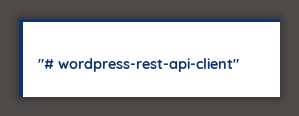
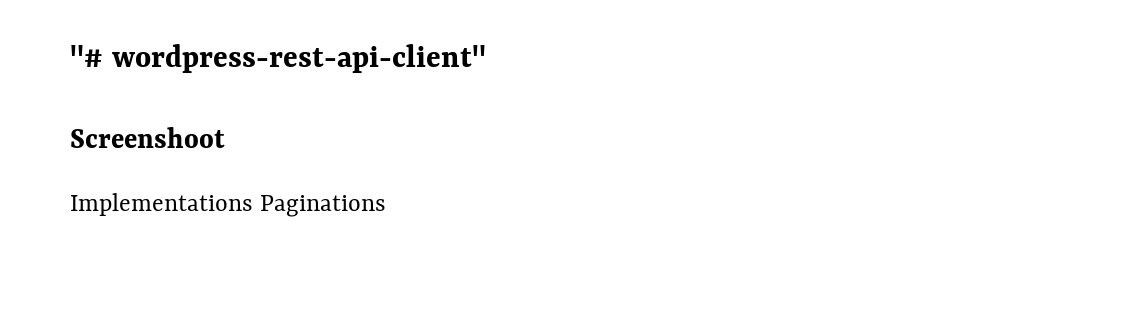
(239, 65) none -> [70,127,225,148] [70,193,387,217] // Screenshoot // Implementations Paginations

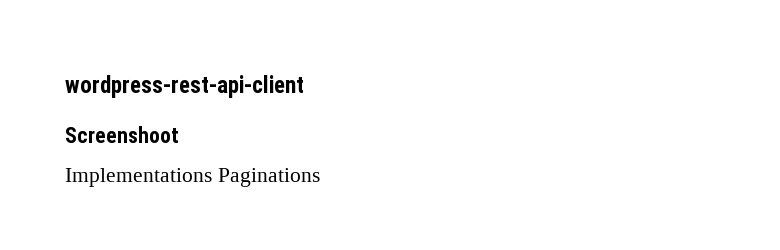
[70,44,487,73] "# wordpress-rest-api-client" -> [65,75,304,98] wordpress-rest-api-client

